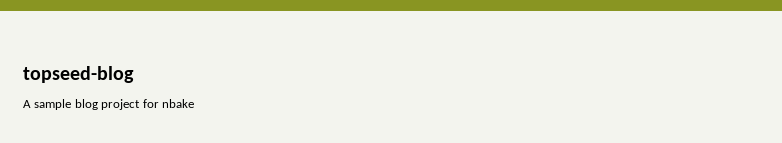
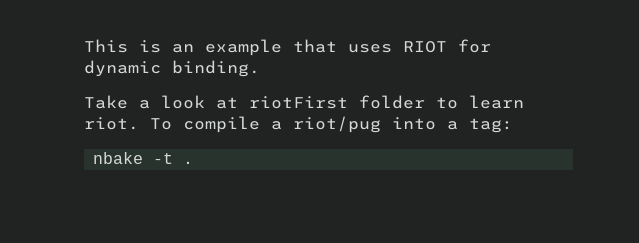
[23,66,134,83] [23,99,194,110] topseed-blog // A sample blog project for nbake -> [84,39,491,56] [84,60,260,77] [84,95,524,109] [84,116,513,133] [93,152,194,164] This is an example that uses RIOT for dynamic binding. // Take a look at riotFirst folder to learn riot. To compile a riot/pug into a tag: // nbake -t .

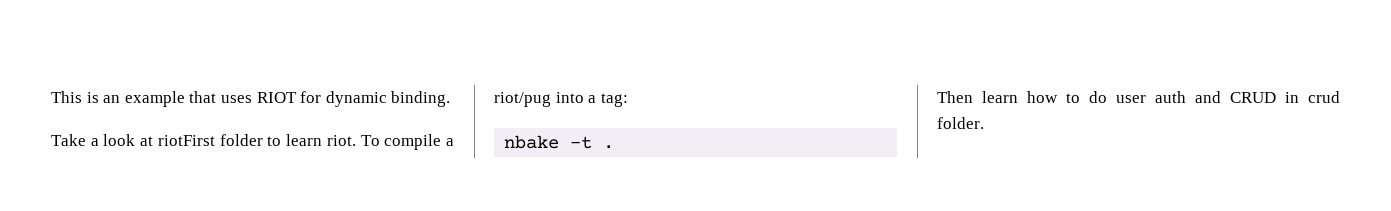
(194, 162) none -> [937,91,1340,103] [937,117,984,129] // Then learn how to do user auth and CRUD in crud folder.

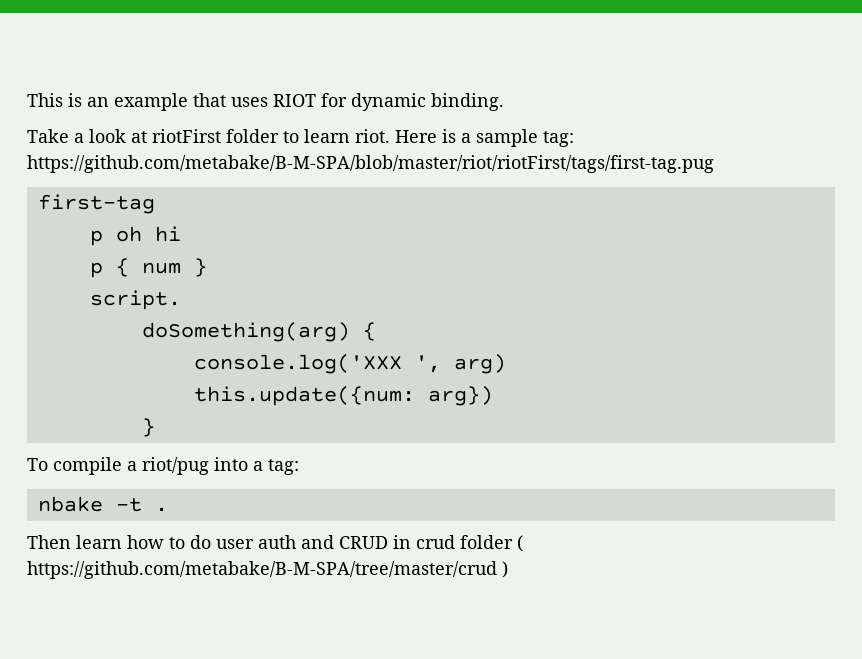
(356, 140) none -> [395,129,574,147] [27,155,714,173] [37,194,155,214] [89,226,181,246] [89,258,207,278] [89,290,181,310] [141,322,376,342] [193,354,506,374] [193,386,493,406] [141,418,155,437] Here is a sample tag: https://github.com/metabake/B-M-SPA/blob/master/riot/riotFirst/tags/first-tag.pug // first-tag // p oh hi // p { num } // script. // doSomething(arg) { // console.log('XXX ', arg) // this.update({num: arg}) // } //
[937,117,984,129] folder. -> [460,535,523,552] [27,561,508,579] folder ( https://github.com/metabake/B-M-SPA/tree/master/crud )

